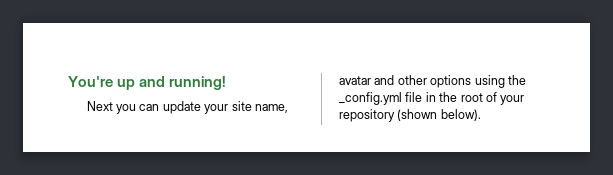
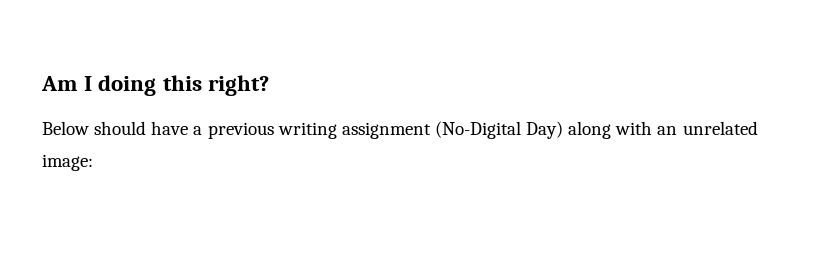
[68,76,227,90] [86,101,288,114] [339,75,526,88] [339,92,525,105] [339,109,481,122] You're up and running! // Next you can update your site name, avatar and other options using the _config.yml file in the root of your repository (shown below). -> [41,75,269,96] [42,121,758,139] [42,154,93,171] Am I doing this right? // Below should have a previous writing assignment (No-Digital Day) along with an unrelated image:

